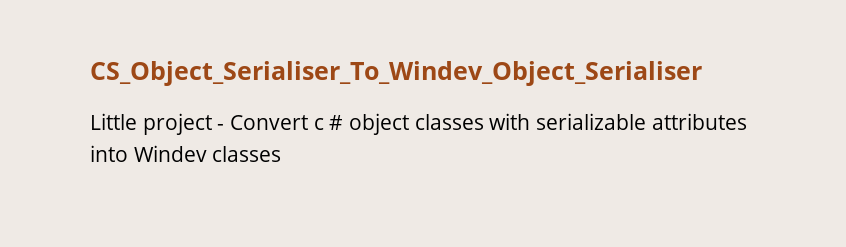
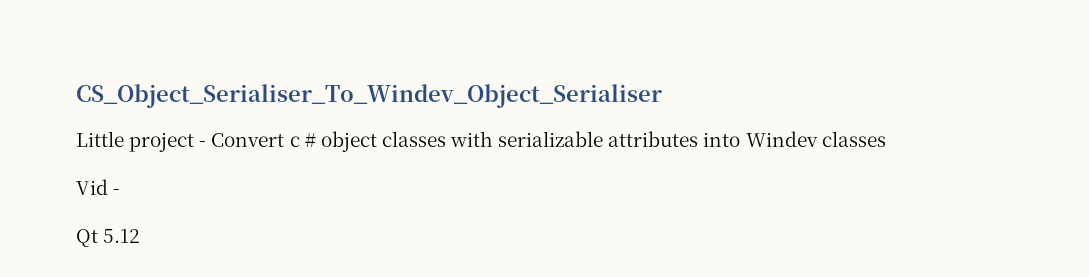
(282, 154) none -> [76,179,121,195] [76,229,141,247] // Vid - // Qt 5.12

